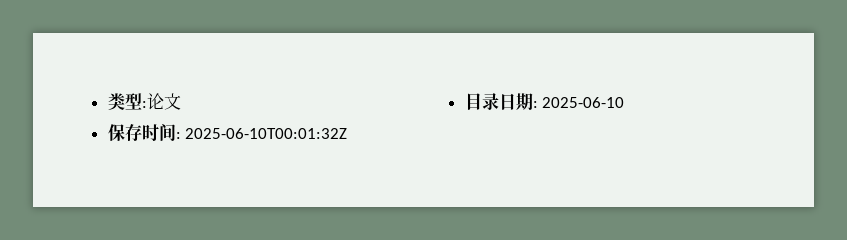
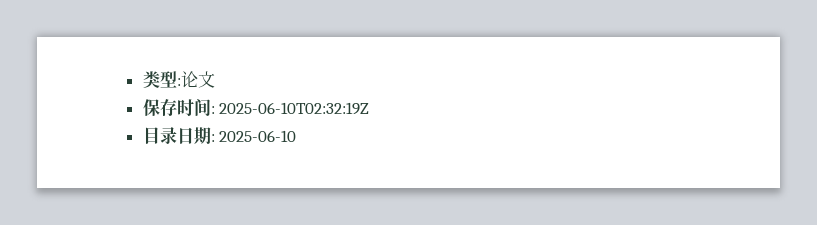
[185,128,348,139] 2025-06-10T00:01:32Z -> [219,102,370,115] 2025-06-10T02:32:19Z

